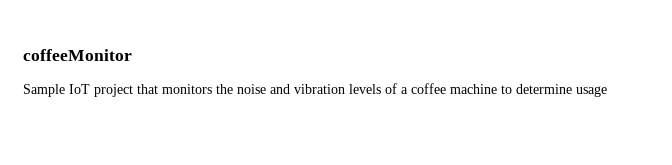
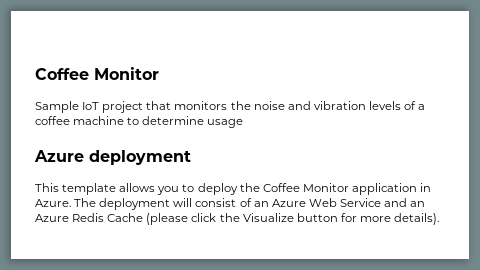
[23,49,132,61] coffeeMonitor -> [35,67,159,80] Coffee Monitor
(607, 91) none -> [34,150,191,165] [35,183,432,195] [35,198,426,210] [35,213,440,225] // Azure deployment // This template allows you to deploy the Coffee Monitor application in Azure. The deployment will consist of an Azure Web Service and an Azure Redis Cache (please click the Visualize button for more details).

